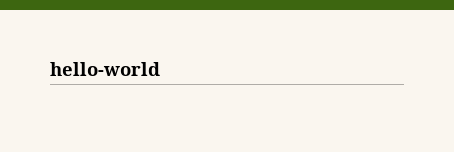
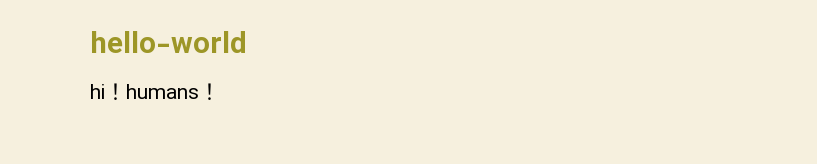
(160, 69) none -> [90,83,220,100] // hi！humans！

